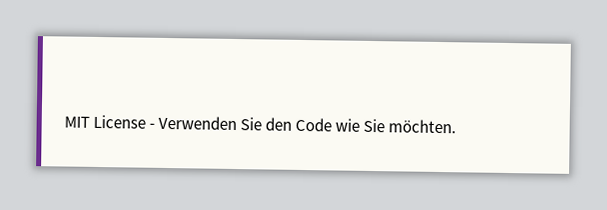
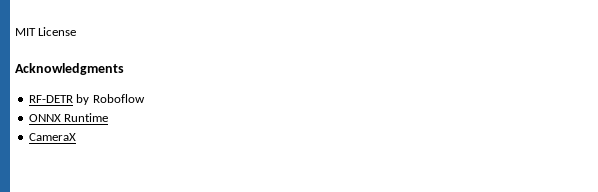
[149,115,457,134] - Verwenden Sie den Code wie Sie möchten. -> [15,63,124,75] [28,94,145,105] [28,113,109,122] [28,133,76,141] // Acknowledgments // RF-DETR by Roboflow // ONNX Runtime // CameraX

